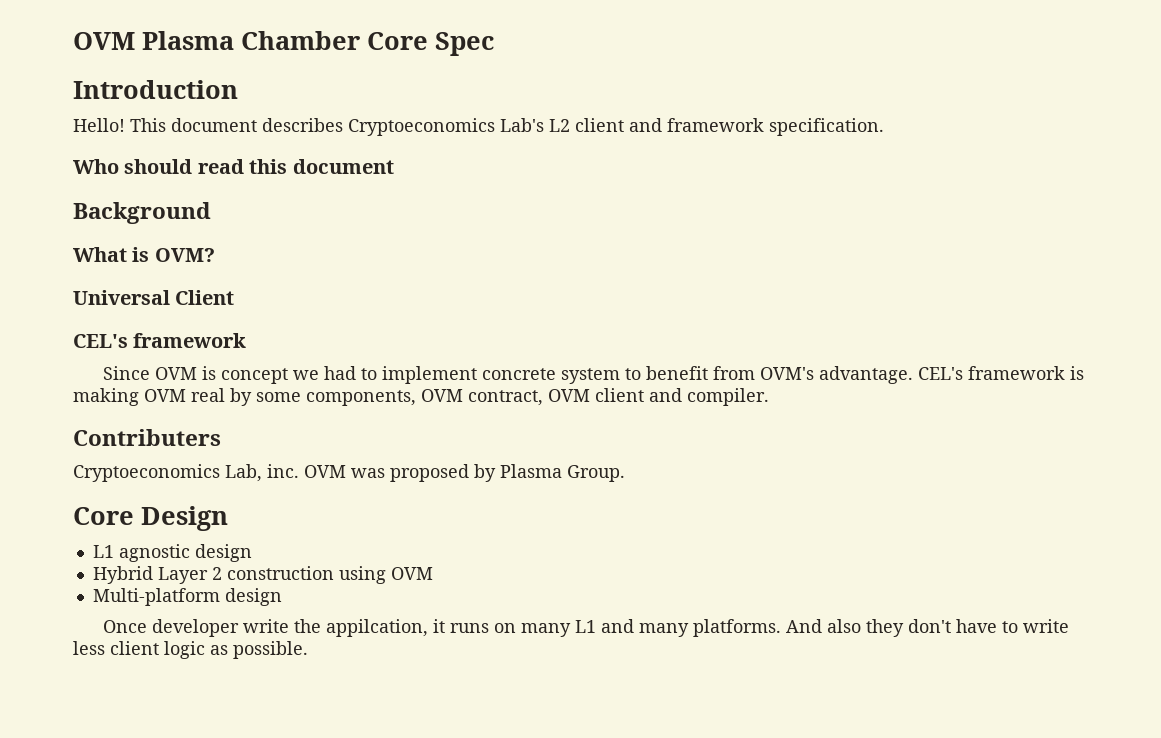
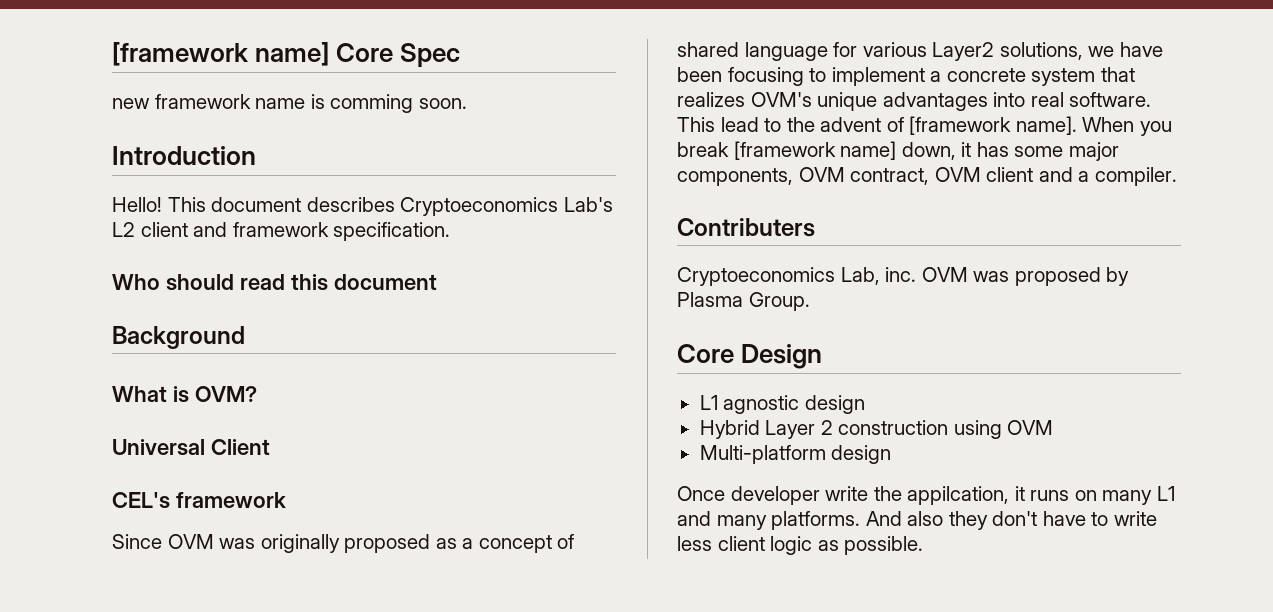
[73,31,360,50] OVM Plasma Chamber -> [112,42,330,66] [framework name]
(494, 44) none -> [112,94,467,113] // new framework name is comming soon.
[202,366,357,384] is concept we had -> [219,534,575,553] [677,42,1163,61] [677,67,804,86] was originally proposed as a concept of shared language for various Layer2 solutions, we have been focusing
(478, 375) none -> [930,71,942,82] a
[625,366,1085,384] [73,388,301,406] to benefit from OVM's advantage. CEL's framework is making OVM real by some -> [1100,67,1135,82] [677,92,1152,111] [677,116,1172,136] [677,141,1119,161] that realizes OVM's unique advantages into real software. This lead to the advent of [framework name]. When you break [framework name] down, it has some major
(682, 395) none -> [1078,171,1090,182] a

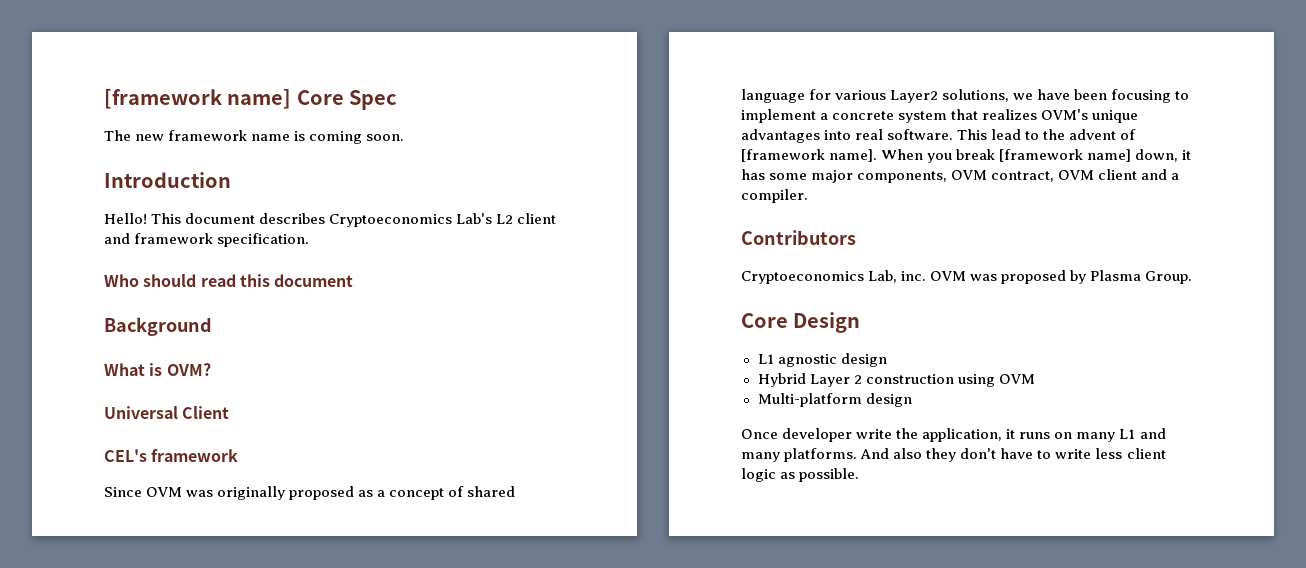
(461, 55) none -> [104,130,131,141] The
[330,94,414,113] comming -> [309,131,363,144] coming
[677,218,815,237] Contributers -> [741,230,856,245] Contributors
[907,486,1010,505] appilcation, -> [922,428,1003,442] application,

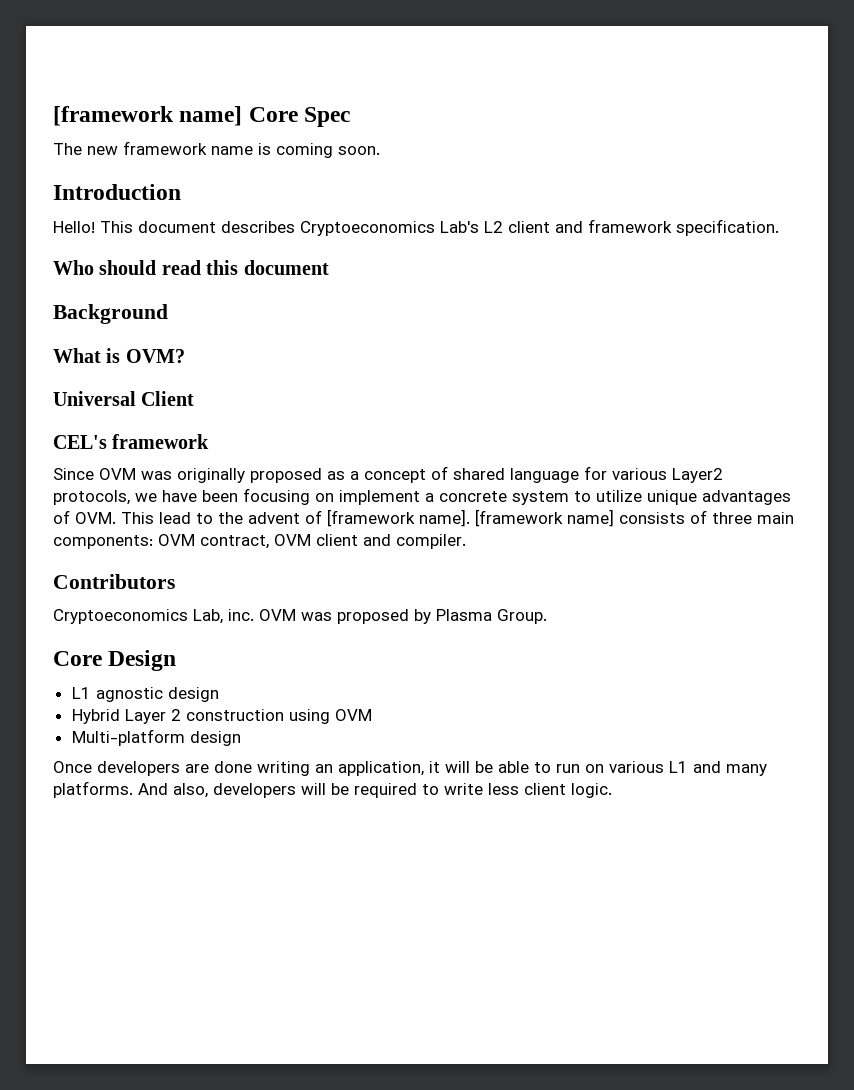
[942,89,1010,102] solutions, -> [53,490,130,505] protocols,
[1175,91,1190,100] to -> [315,493,334,502] on
[951,109,1139,123] [741,129,954,143] that realizes OVM's unique advantages into real software. -> [574,490,791,505] [53,510,116,524] to utilize unique advantages of OVM.
[881,149,1192,163] [741,169,948,183] When you break [framework name] down, it has some major components, -> [475,509,794,527] [53,535,153,549] [framework name] consists of three main components:
[1171,173,1180,180] a -> (391, 540) none
[782,428,1116,442] developer write the application, it runs on many -> [97,761,664,776] developers are done writing an application, it will be able to run on various
[893,448,1034,462] also they don't have -> [173,783,417,798] also, developers will be required
[741,468,860,482] logic as possible. -> [571,783,612,798] logic.

